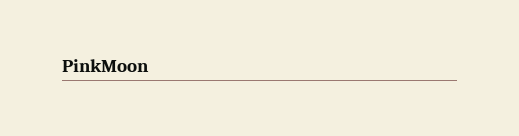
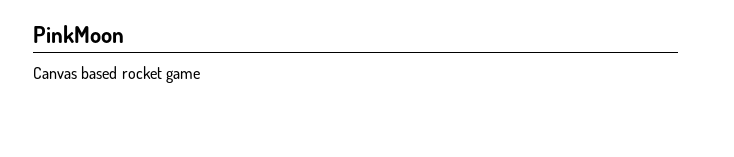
(149, 65) none -> [33,66,200,83] // Canvas based rocket game

